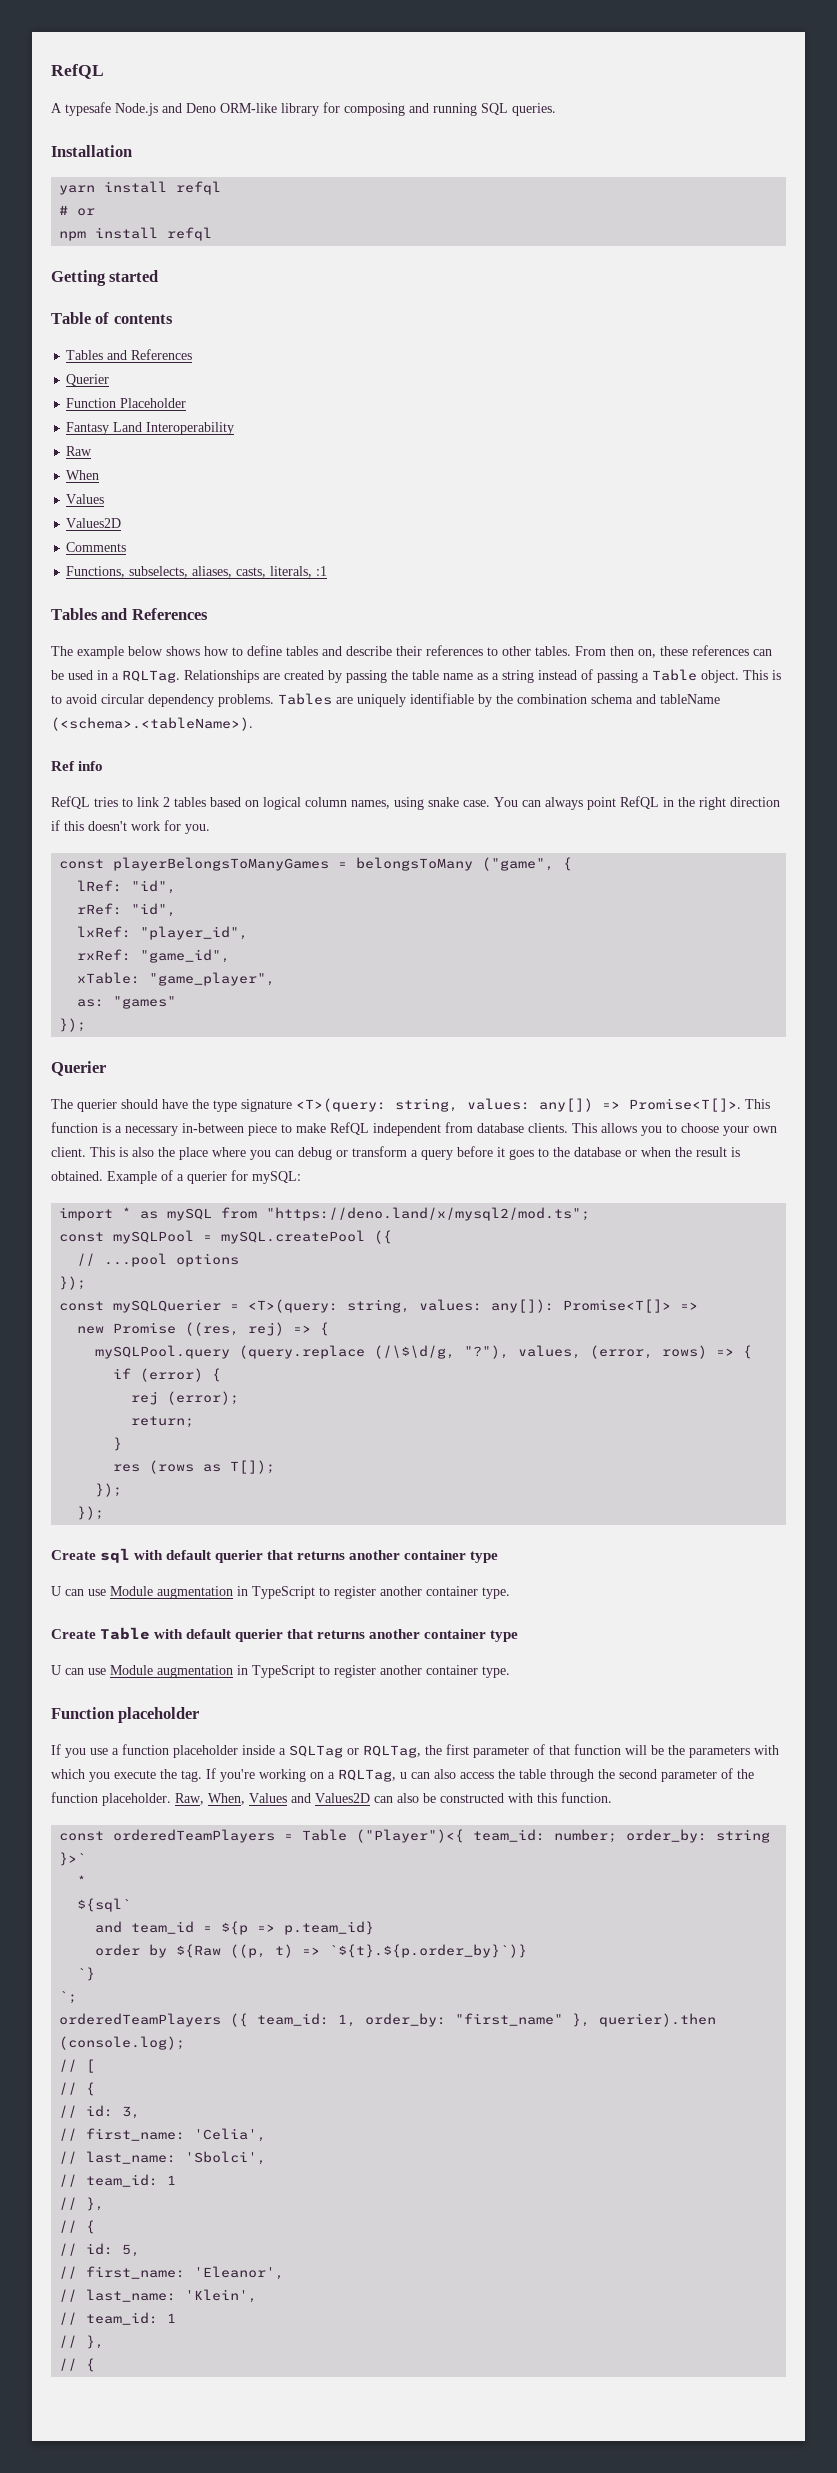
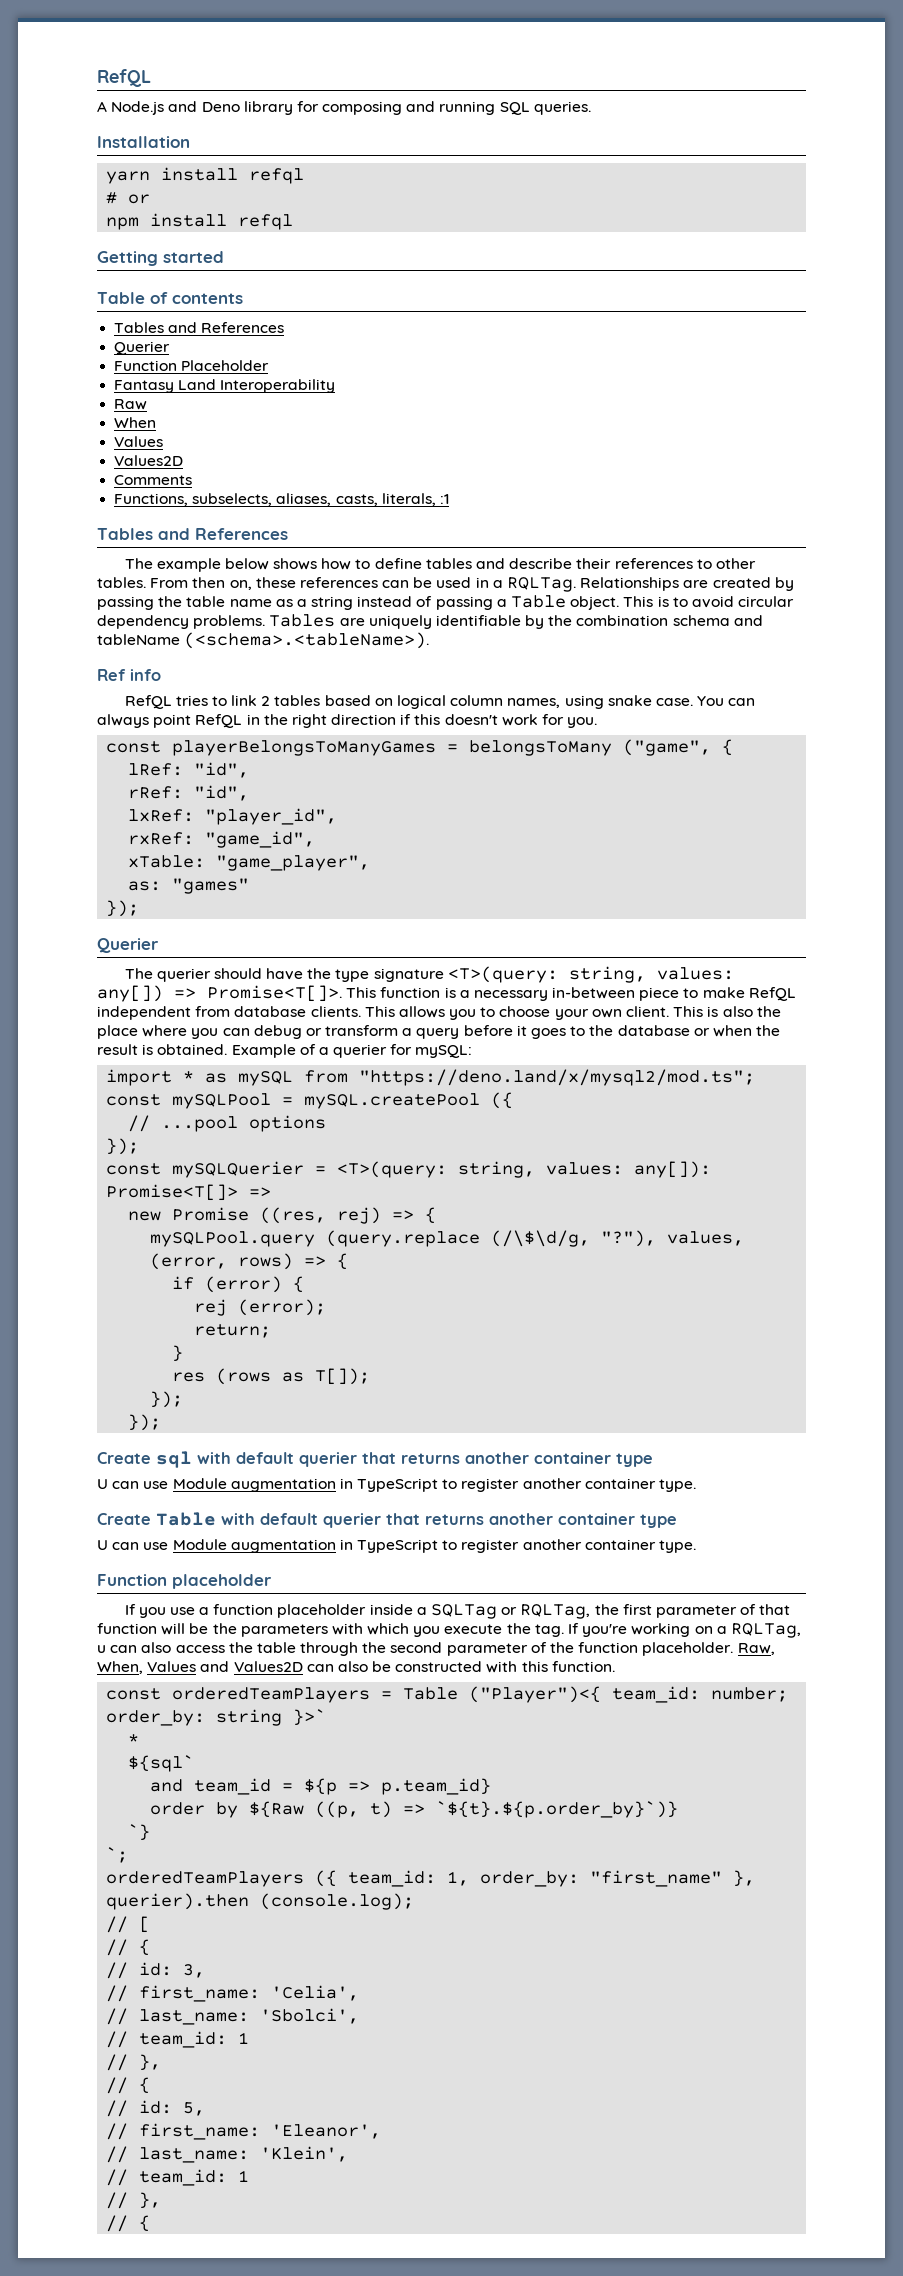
[65,102,111,116] typesafe -> (107, 106) none
[220,103,277,113] ORM-like -> (240, 107) none

